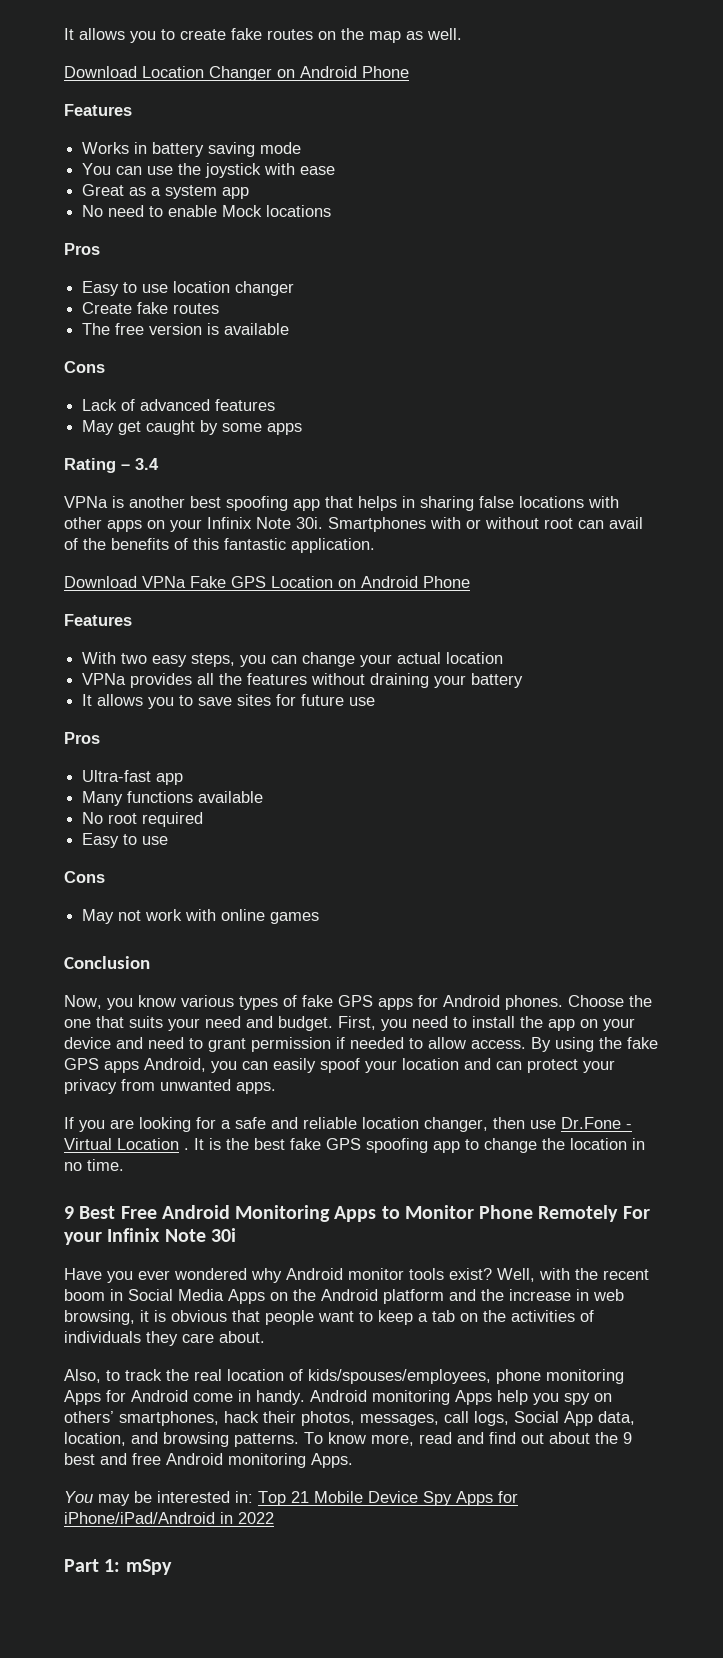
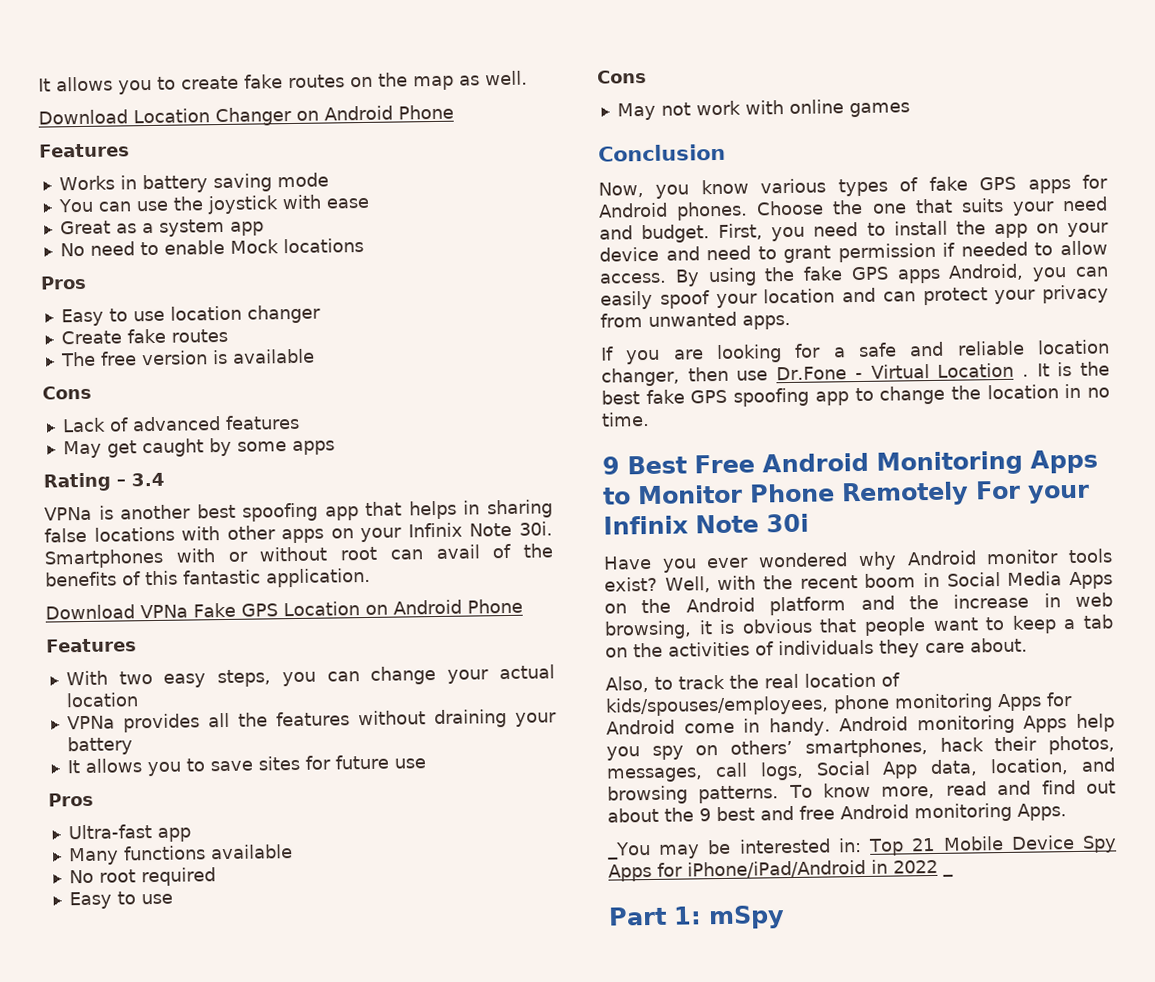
[64,1491,93,1503] You -> [606,842,651,860] _You
(274, 1518) none -> [941,872,954,877] _

